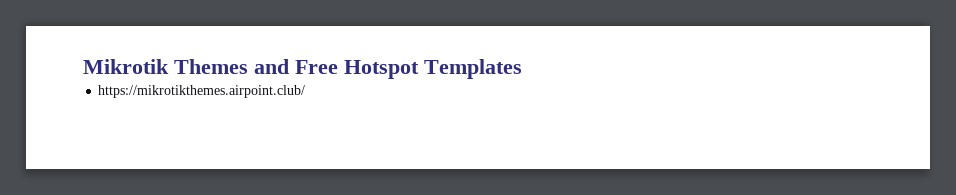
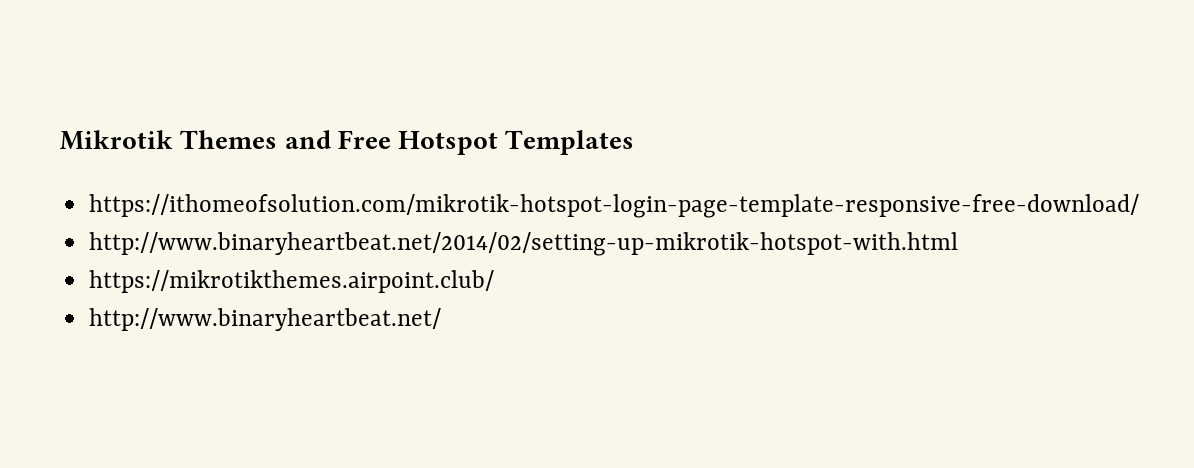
(522, 69) none -> [89,194,1140,218] [89,232,959,256] // https://ithomeofsolution.com/mikrotik-hotspot-login-page-template-responsive-free-download/ // http://www.binaryheartbeat.net/2014/02/setting-up-mikrotik-hotspot-with.html
(306, 91) none -> [89,308,442,331] // http://www.binaryheartbeat.net/

